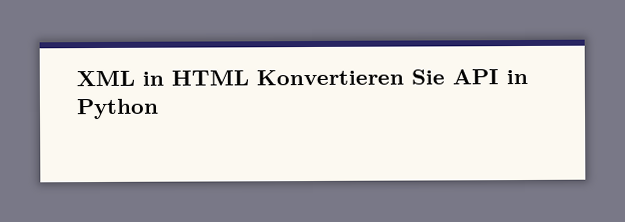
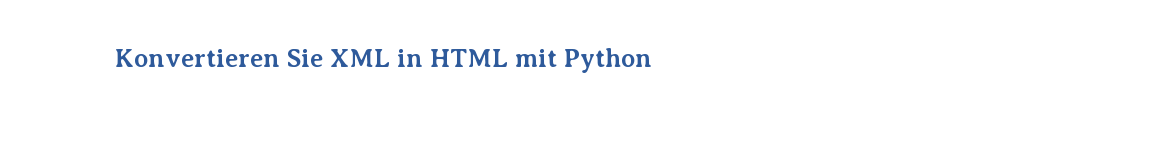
(76, 78) none -> [115,49,324,67] Konvertieren Sie
[256,69,528,86] Konvertieren Sie API in -> [515,49,558,67] mit

